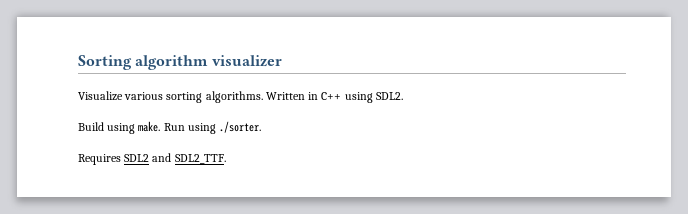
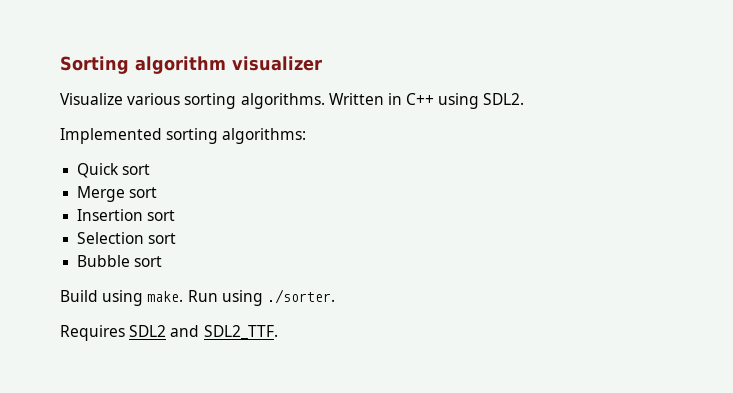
(403, 96) none -> [60,128,307,144] [77,163,151,178] [77,186,158,202] [77,209,176,221] [77,232,177,244] [77,255,163,267] // Implemented sorting algorithms: // Quick sort // Merge sort // Insertion sort // Selection sort // Bubble sort

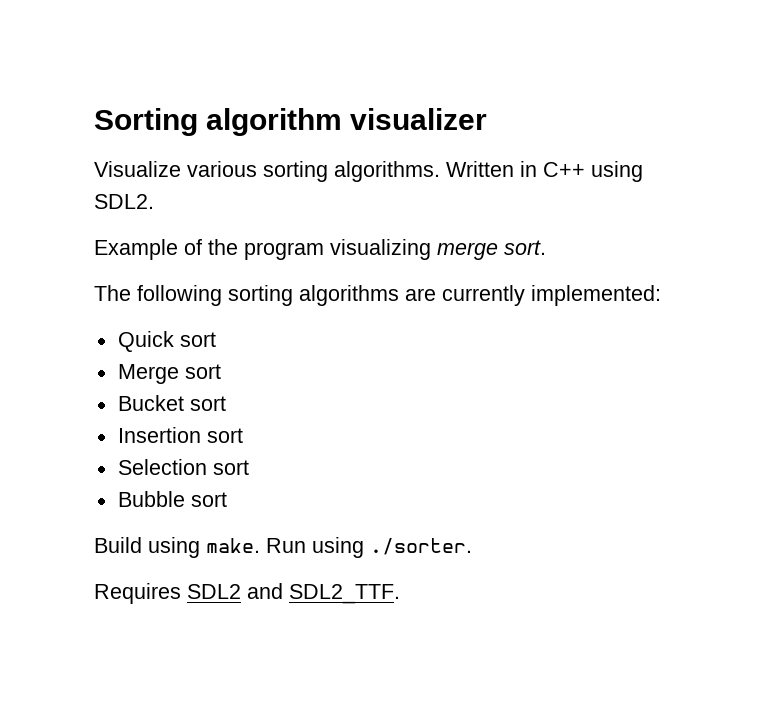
[60,128,307,144] Implemented sorting algorithms: -> [94,239,546,260] [94,285,661,306] Example of the program visualizing merge sort. // The following sorting algorithms are currently implemented:
(158, 192) none -> [117,395,226,411] // Bucket sort

